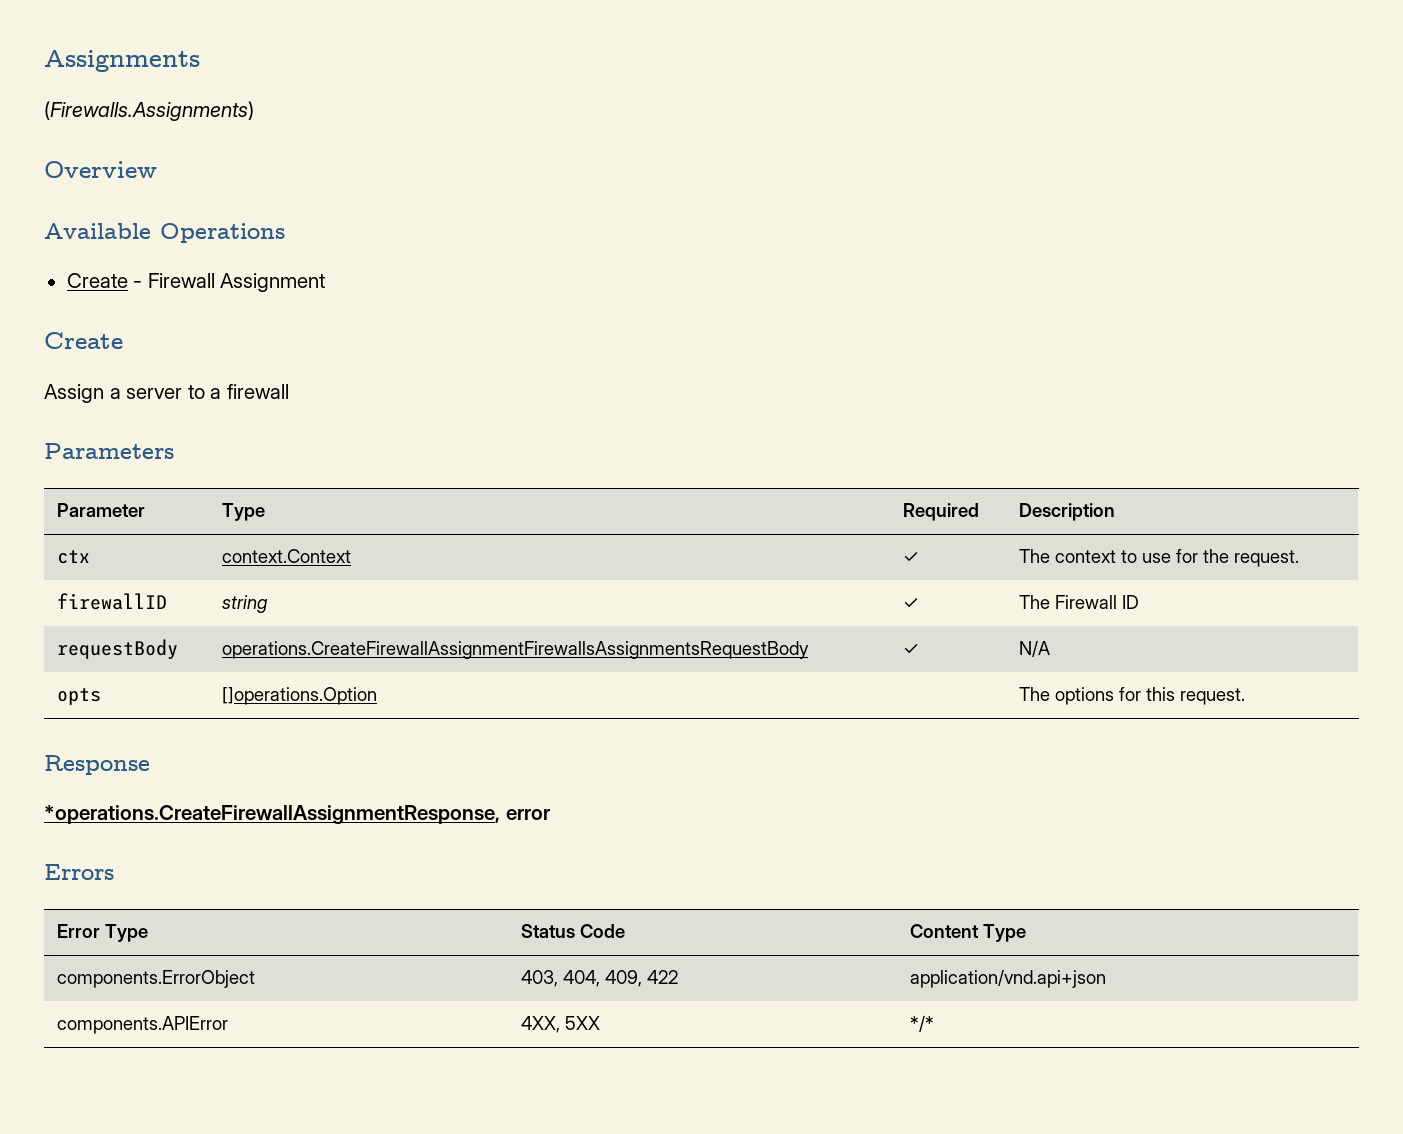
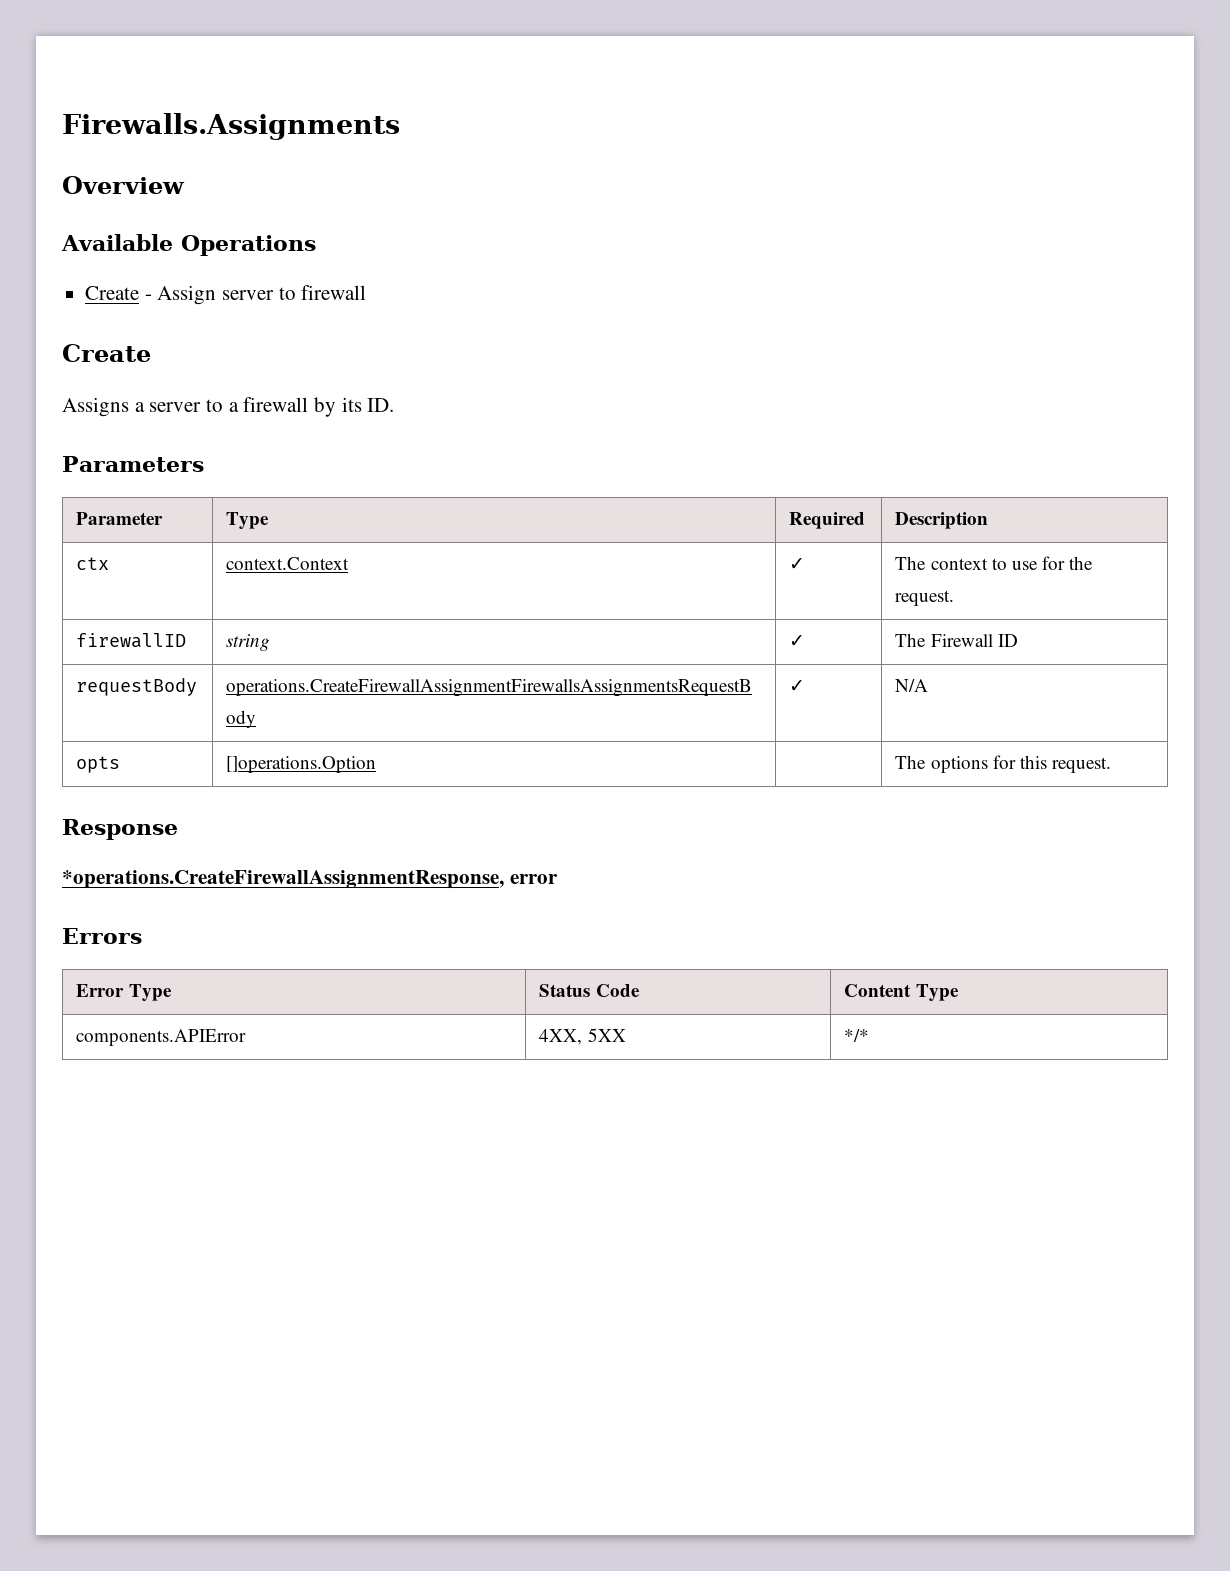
[44,50,200,72] [44,101,254,121] Assignments // (Firewalls.Assignments) -> [62,113,400,140] Firewalls.Assignments
[147,273,326,292] Firewall Assignment -> [157,285,367,305] Assign server to firewall
[44,384,104,403] Assign -> [62,397,129,417] Assigns
(289, 391) none -> [314,397,395,417] by its ID.
[57,970,256,988] [521,970,679,987] [910,969,1107,988] // components.ErrorObject | 403, 404, 409, 422 | application/vnd.api+json -> (959, 992) none

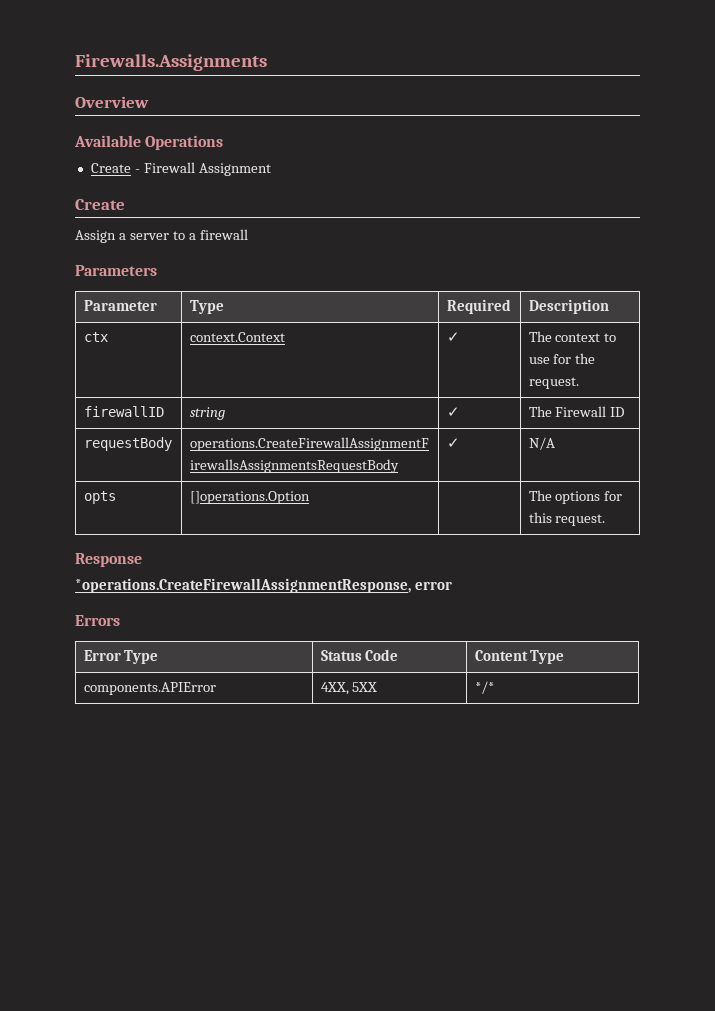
[157,285,367,305] Assign server to firewall -> [143,162,271,176] Firewall Assignment
[62,397,129,417] Assigns -> [75,230,116,243] Assign
[314,397,395,417] by its ID. -> (248, 234) none

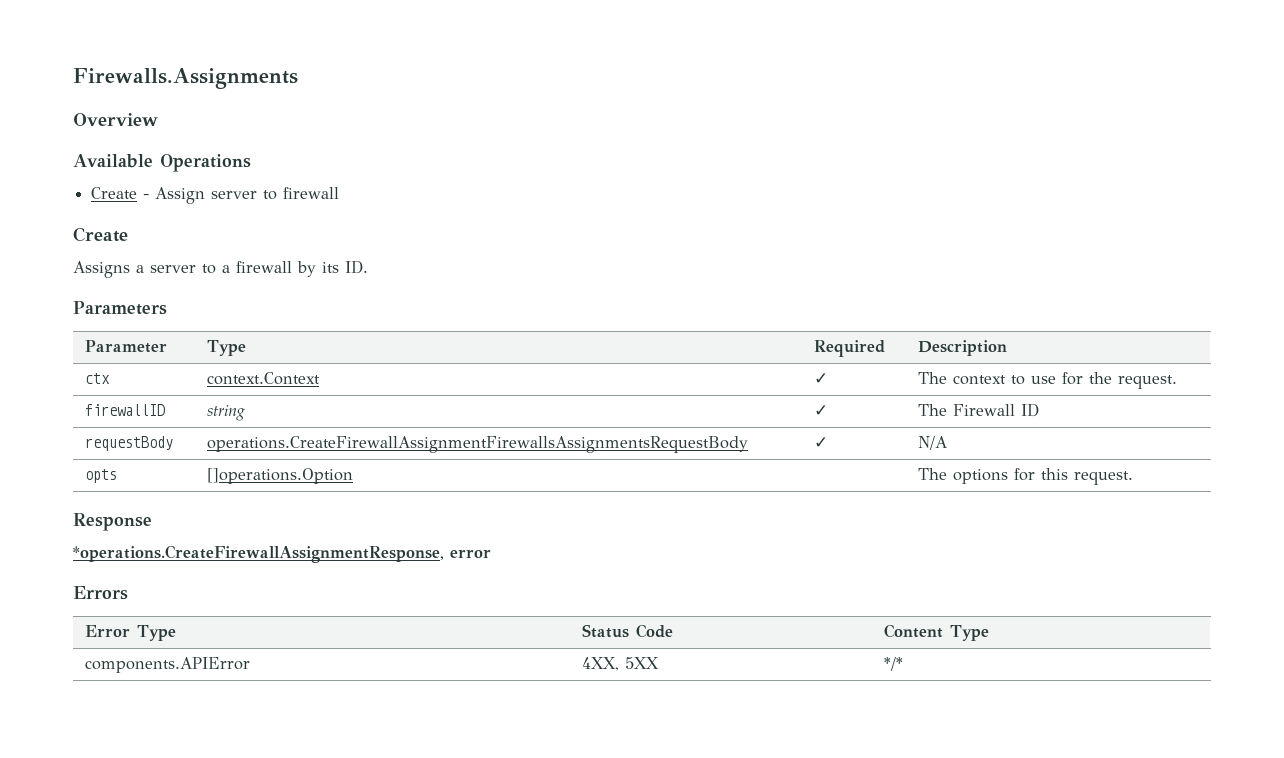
[143,162,271,176] Firewall Assignment -> [155,187,340,204] Assign server to firewall
[75,230,116,243] Assign -> [73,261,130,278] Assigns
(248, 234) none -> [297,260,368,277] by its ID.

